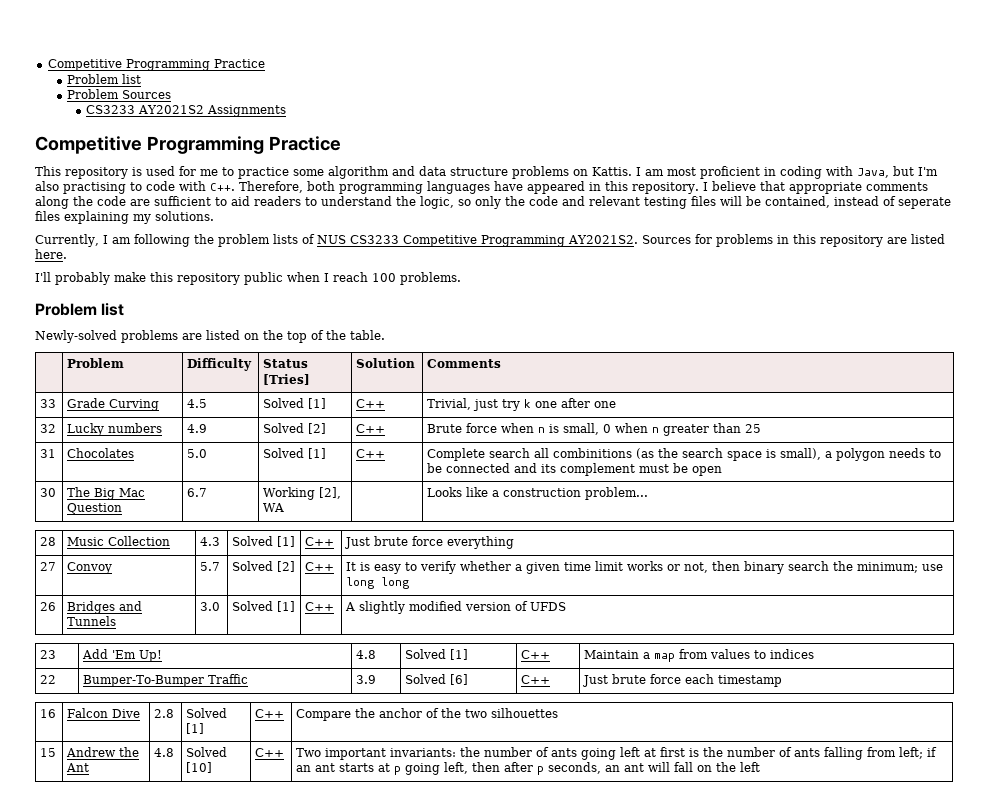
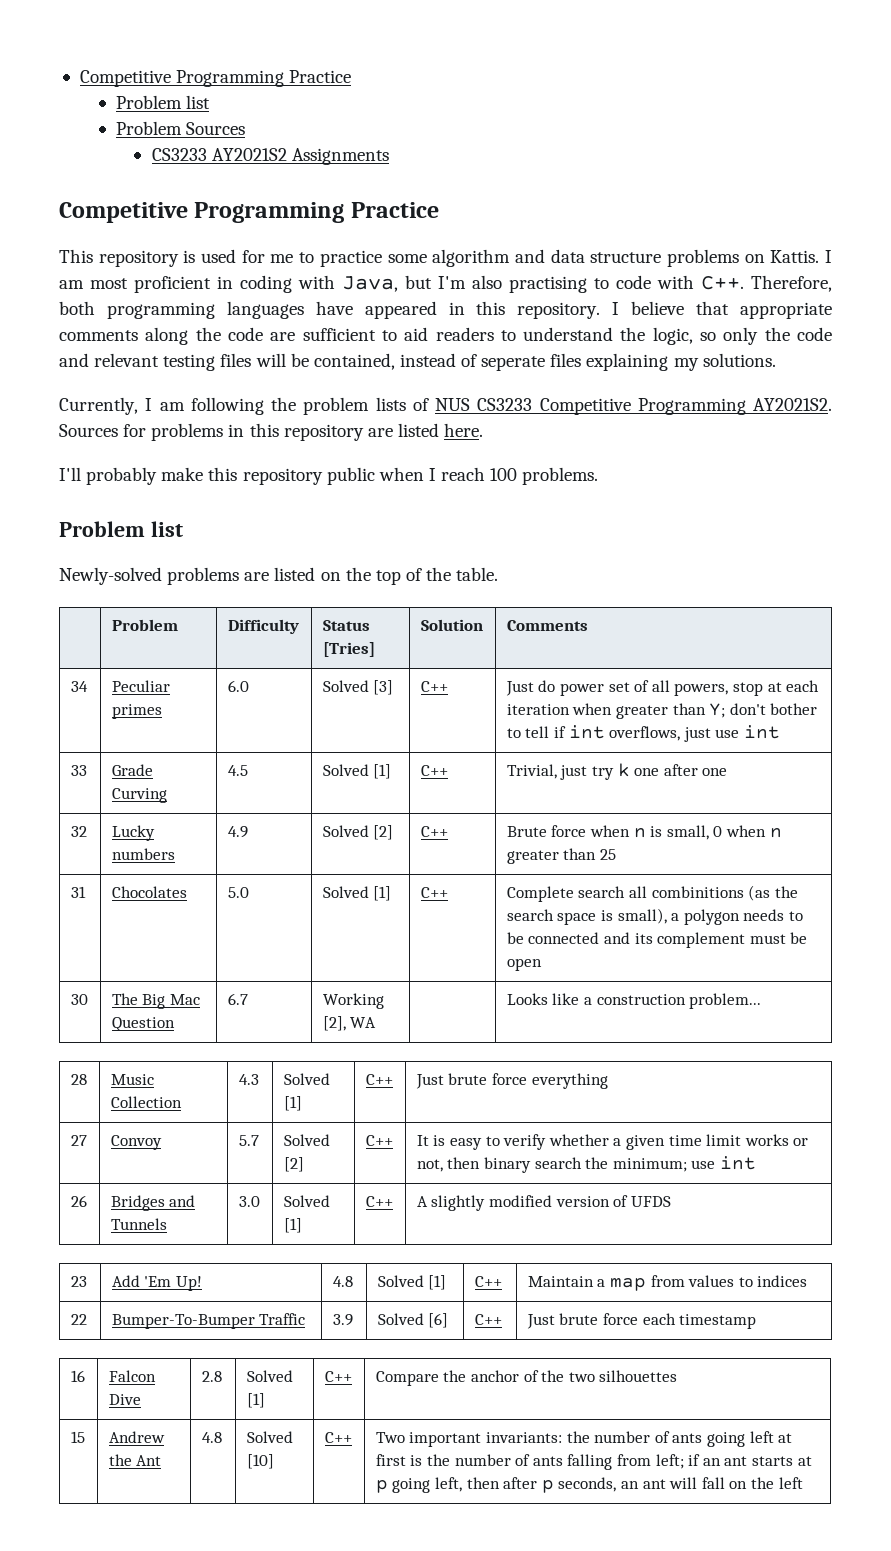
(502, 363) none -> [70,681,88,692] [111,680,170,692] [111,704,162,719] [227,680,249,692] [322,680,394,695] [420,681,448,692] [505,680,820,696] [506,703,818,719] [506,725,780,742] // 34 | Peculiar primes | 6.0 | Solved [3] | C++ | Just do power set of all powers, stop at each iteration when greater than Y; don't bother to tell if int overflows, just use int
[346,577,410,589] long long -> [719,1156,756,1170] int

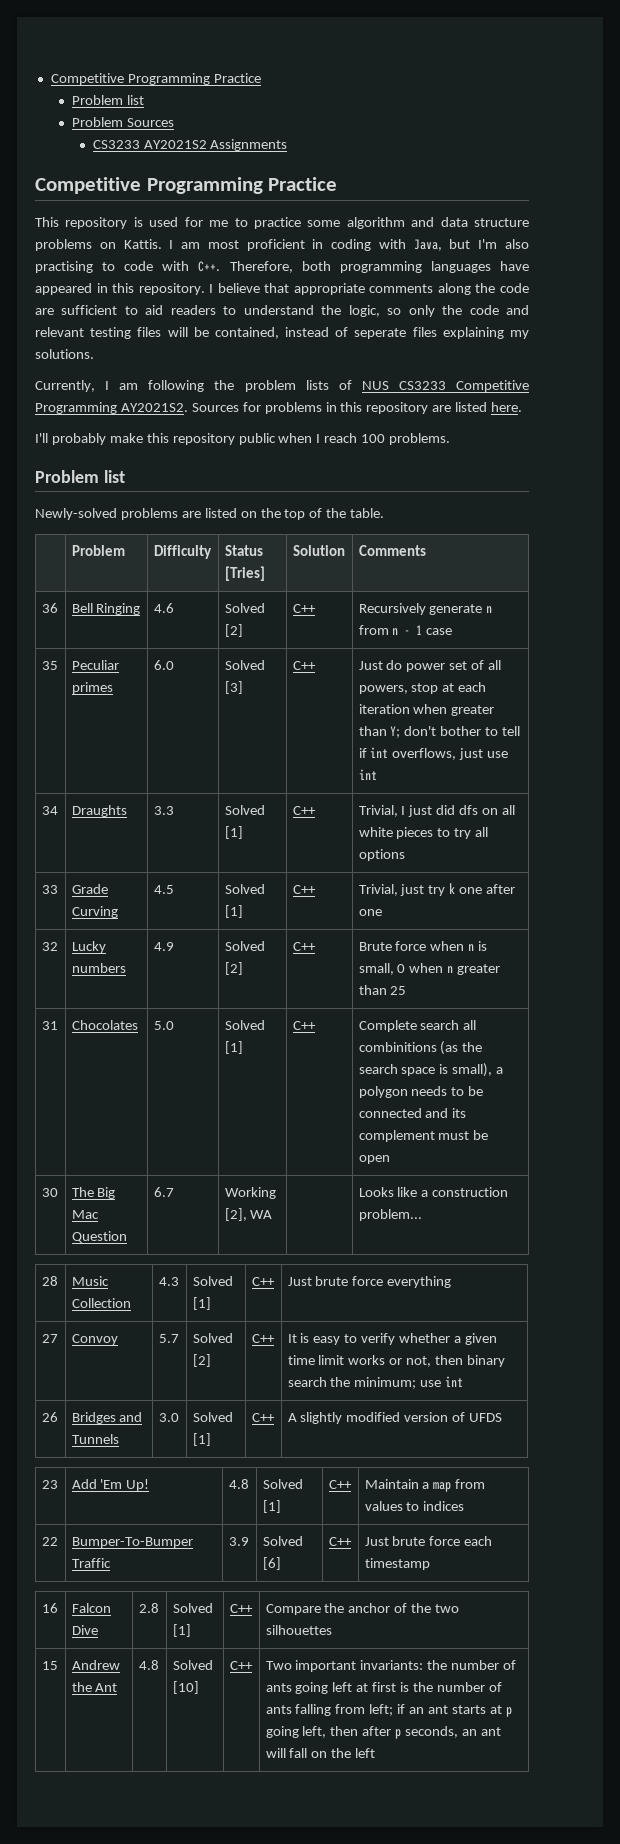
[70,681,88,692] 34 -> [41,603,58,613] [71,603,141,615] [153,603,174,613] [224,603,265,613] [224,624,243,637] [292,604,316,613] [358,603,493,615] [358,625,453,635] [41,661,58,670] 36 | Bell Ringing | 4.6 | Solved [2] | C++ | Recursively generate n from n - 1 case // 35
(780, 732) none -> [41,806,58,815] [71,805,127,817] [153,806,174,815] [224,805,265,815] [224,826,243,839] [292,806,316,815] [358,805,516,817] [358,827,489,839] [358,849,405,861] // 34 | Draughts | 3.3 | Solved [1] | C++ | Trivial, I just did dfs on all white pieces to try all options

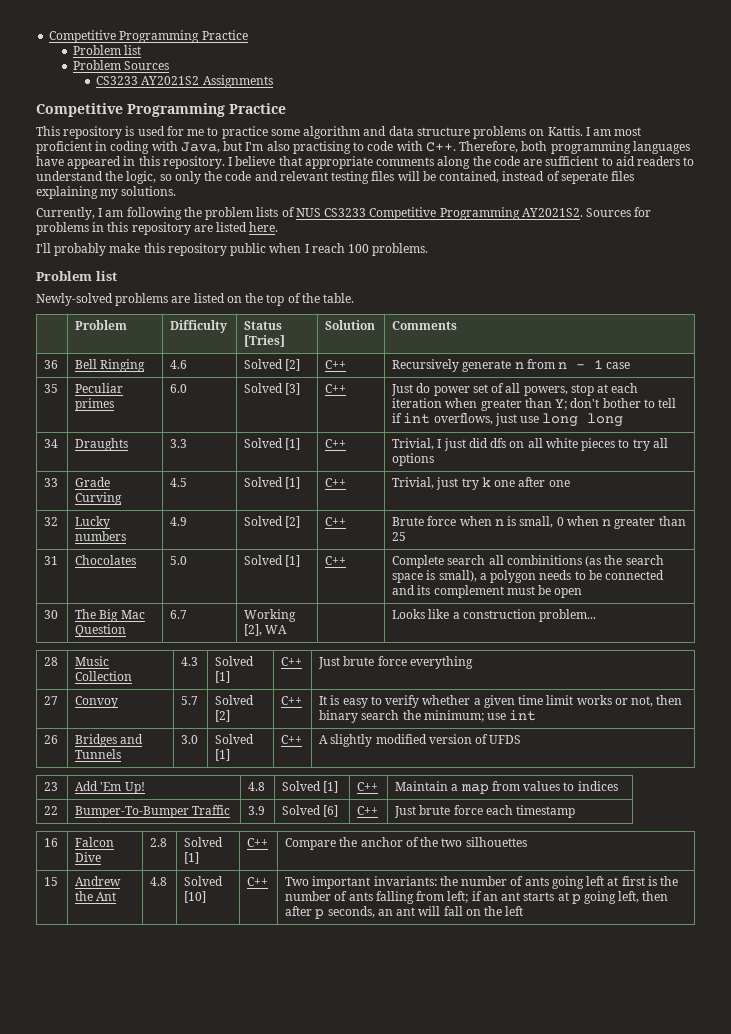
[358,769,377,780] int -> [542,413,624,427] long long

